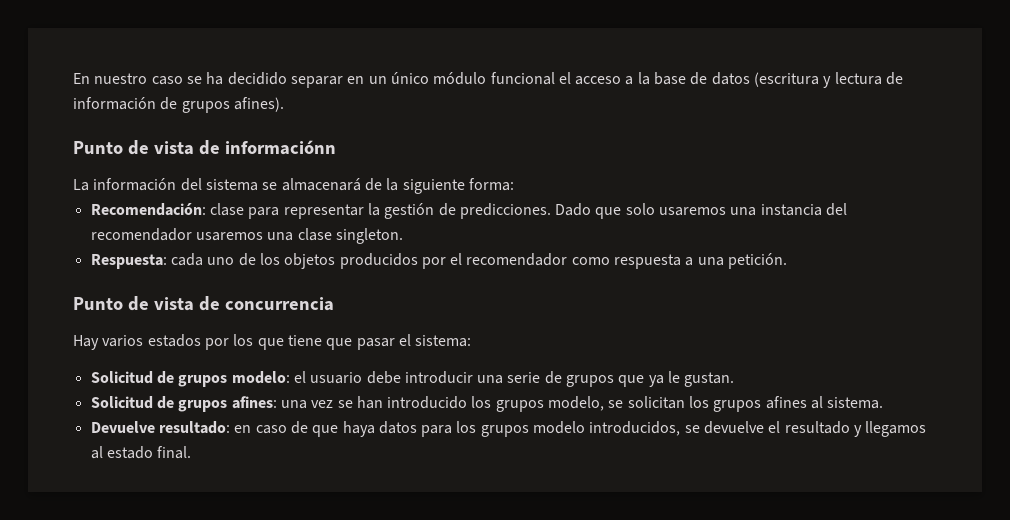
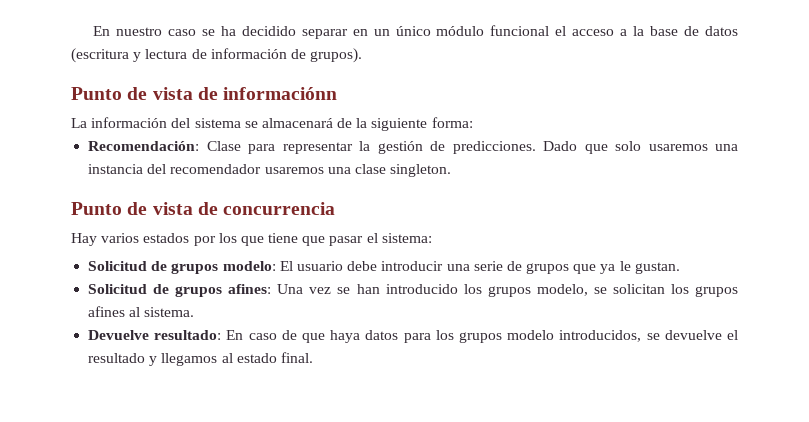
[181,97,284,113] grupos afines). -> [310,48,363,63] grupos).
[209,203,244,216] clase -> [206,141,241,151] Clase
[90,253,788,269] // Respuesta: cada uno de los objetos producidos por el recomendador como respuesta a una petición. -> (452, 170) none
[293,371,306,383] el -> [279,261,293,271] El
[280,400,307,409] una -> [277,284,304,294] Una
[234,425,252,433] en -> [226,330,244,340] En

